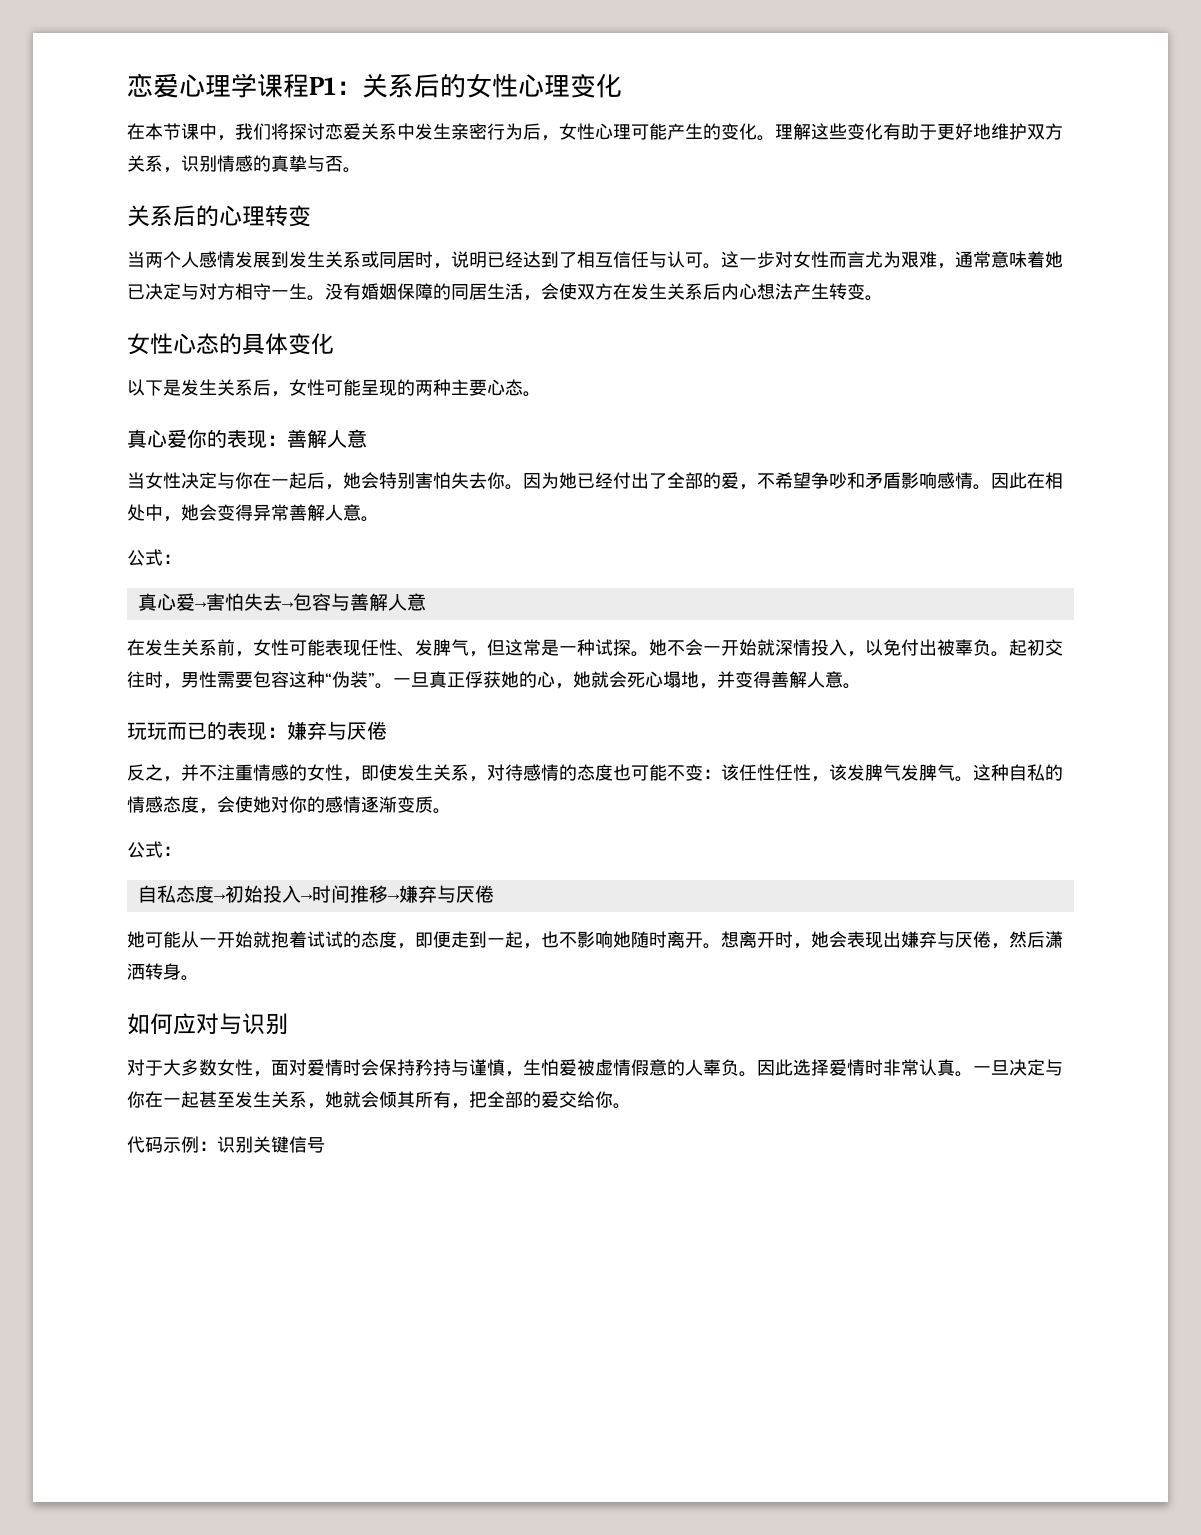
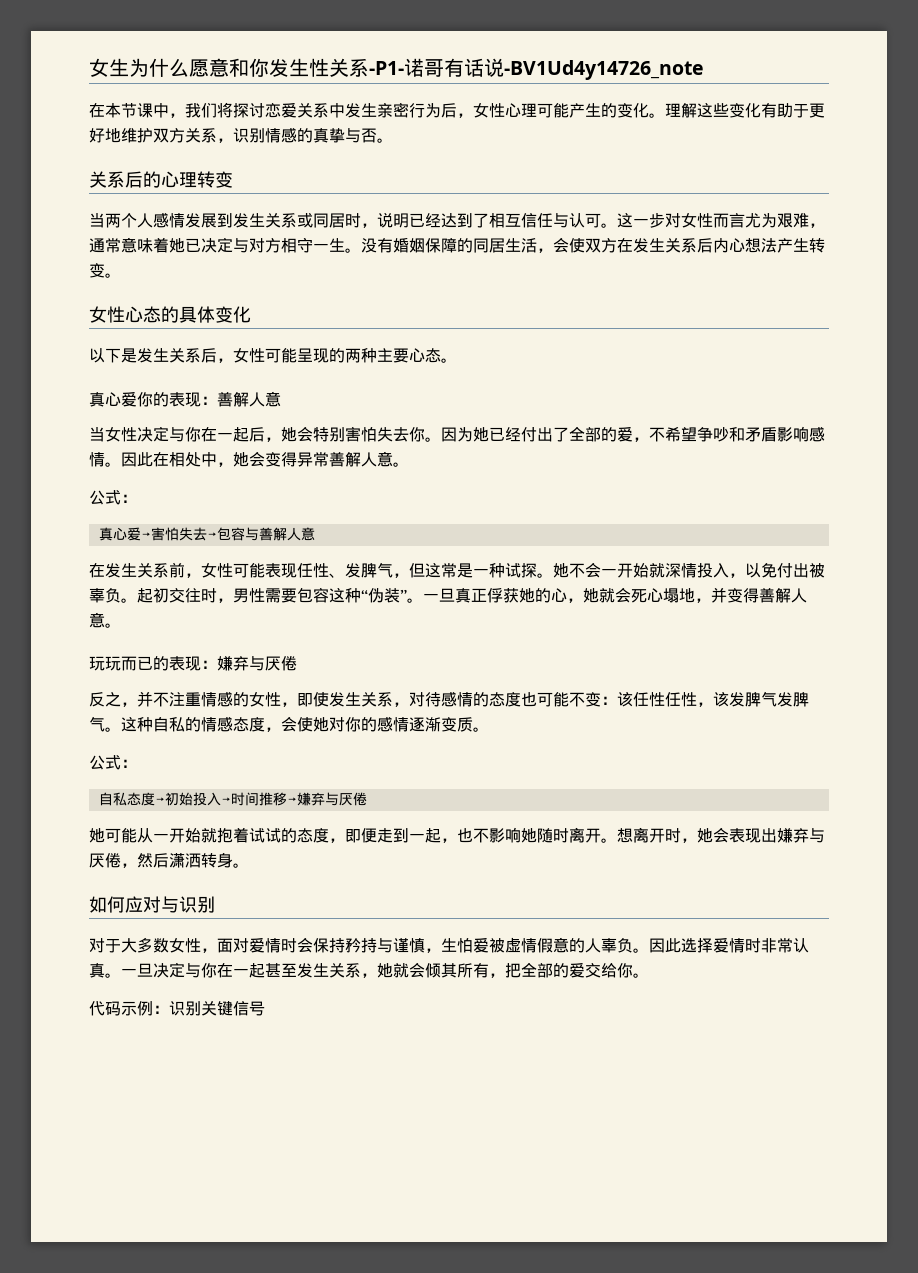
[127,73,622,98] 恋爱心理学课程P1：关系后的女性心理变化 -> [89,58,704,80] 女生为什么愿意和你发生性关系-P1-诺哥有话说-BV1Ud4y14726_note

